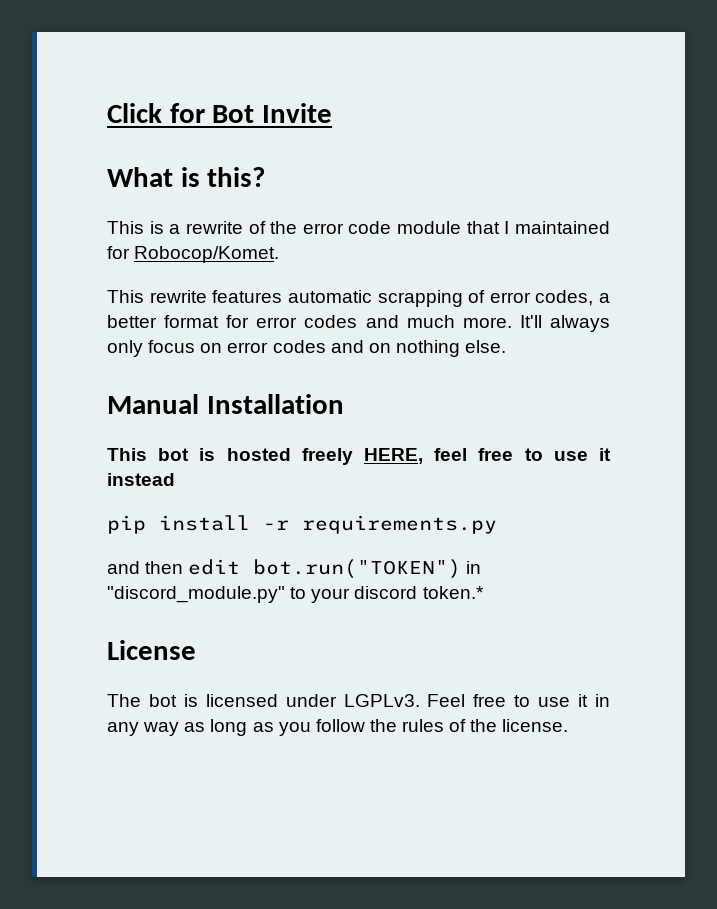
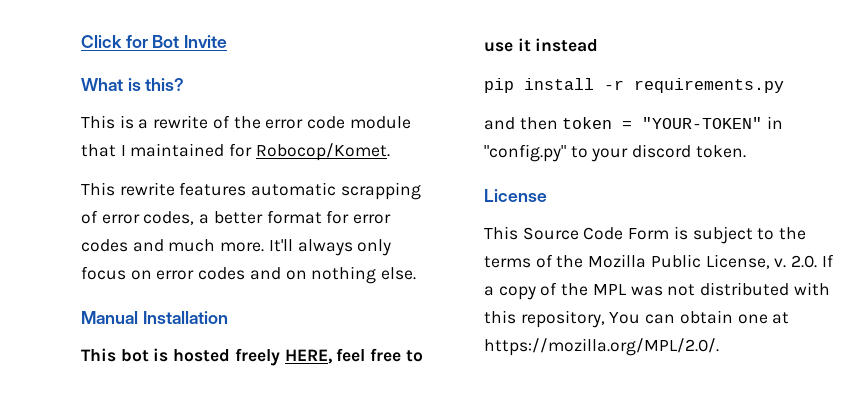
[188,559,482,579] [107,586,285,603] edit bot.run("TOKEN") in "discord_module.py" -> [562,116,784,129] [484,144,566,162] token = "YOUR-TOKEN" in "config.py"
[422,586,484,599] token.* -> [695,145,746,158] token.
[107,694,611,707] [107,719,569,736] The bot is licensed under LGPLv3. Feel free to use it in any way as long as you follow the rules of the license. -> [484,226,807,244] [484,254,834,269] [484,282,830,300] [484,310,790,328] [484,338,719,356] This Source Code Form is subject to the terms of the Mozilla Public License, v. 2.0. If a copy of the MPL was not distributed with this repository, You can obtain one at https://mozilla.org/MPL/2.0/.

